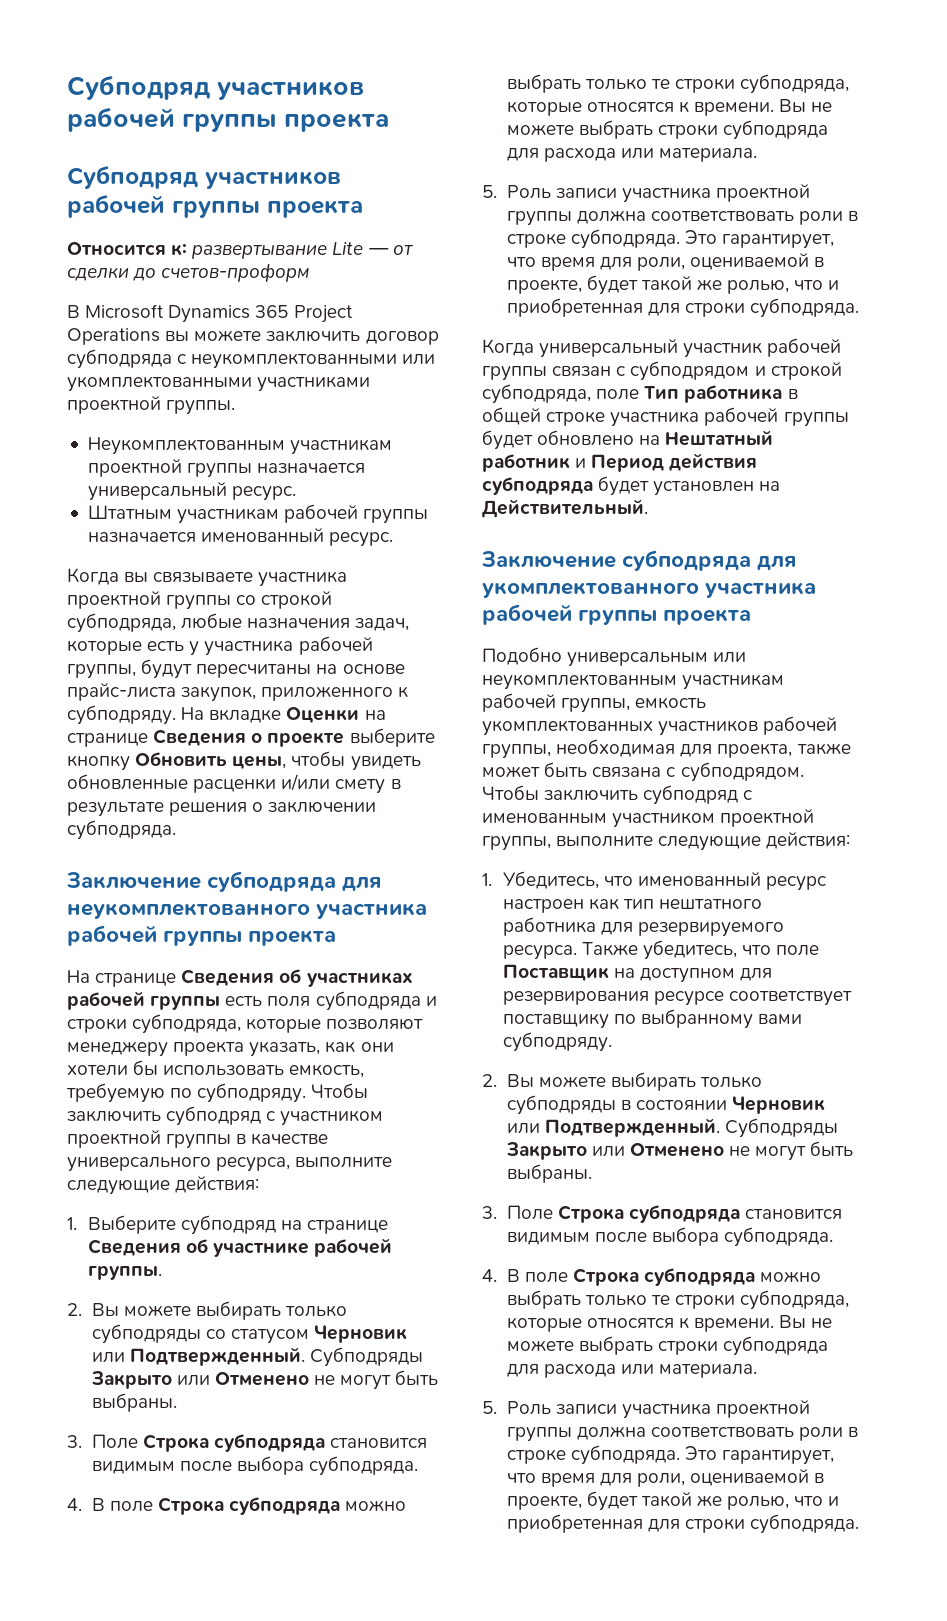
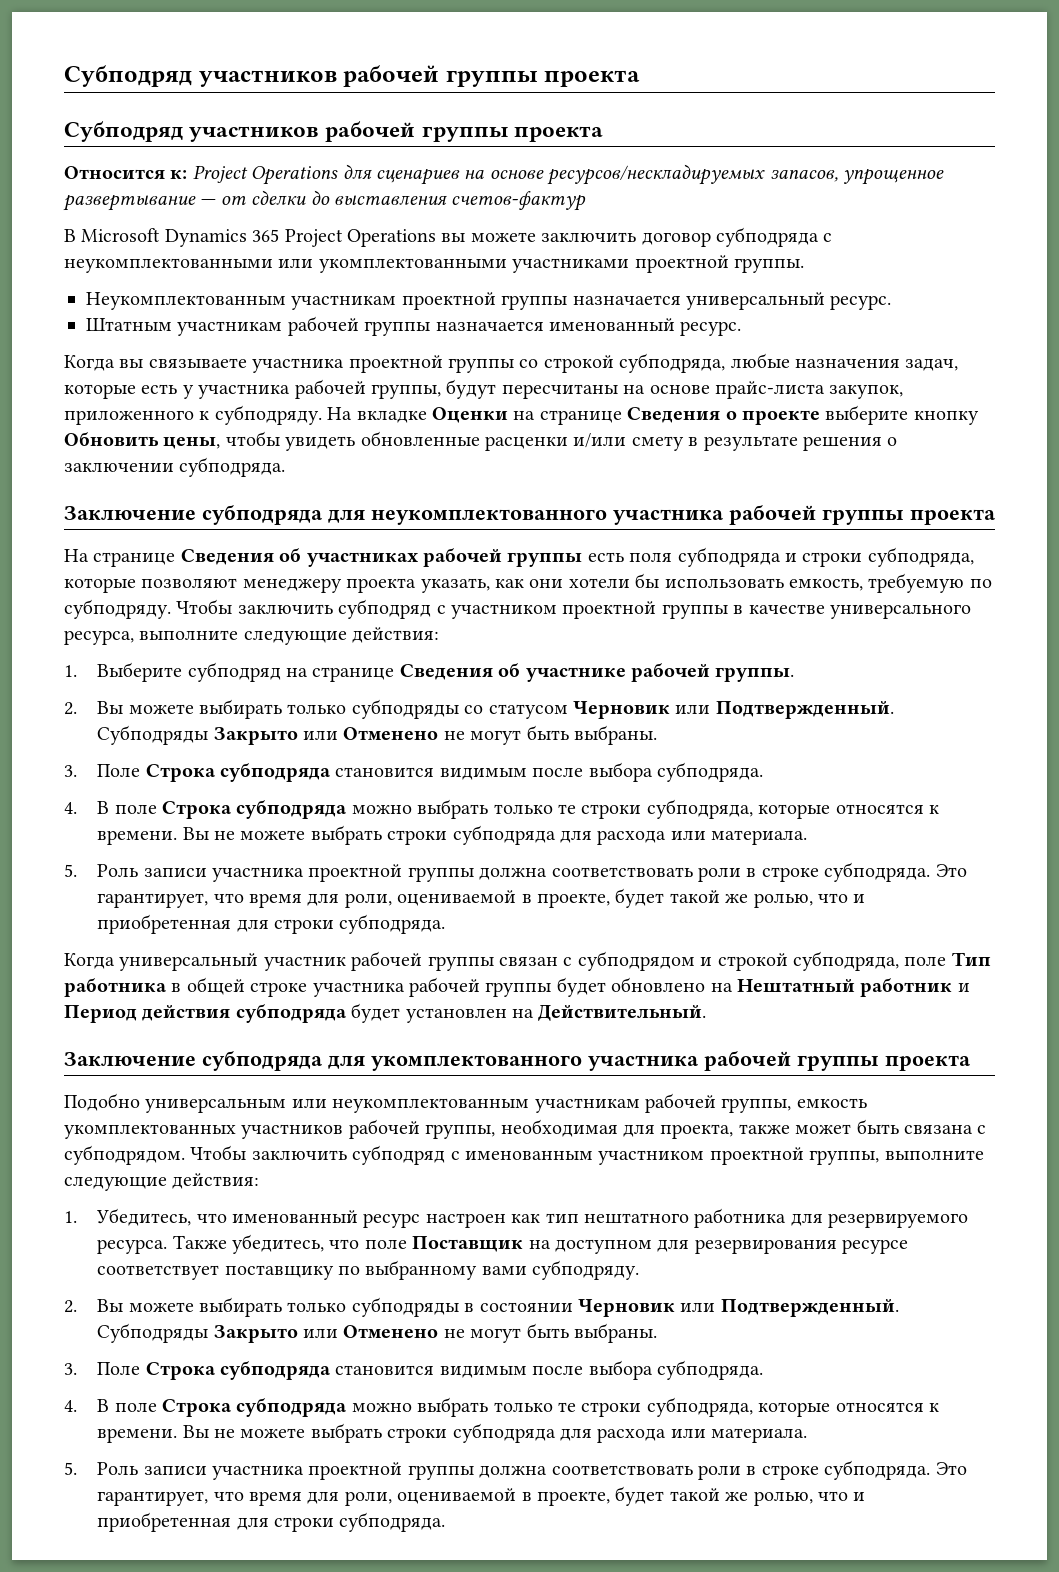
[192,242,364,259] развертывание Lite -> [192,164,944,185] [63,194,196,211] Project Operations для сценариев на основе ресурсов/нескладируемых запасов, упрощенное развертывание
[161,263,311,282] счетов-проформ -> [334,191,587,211] выставления счетов-фактур

